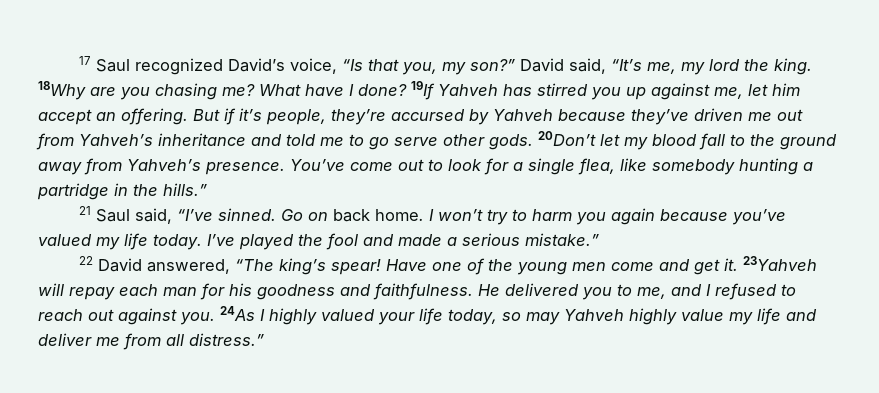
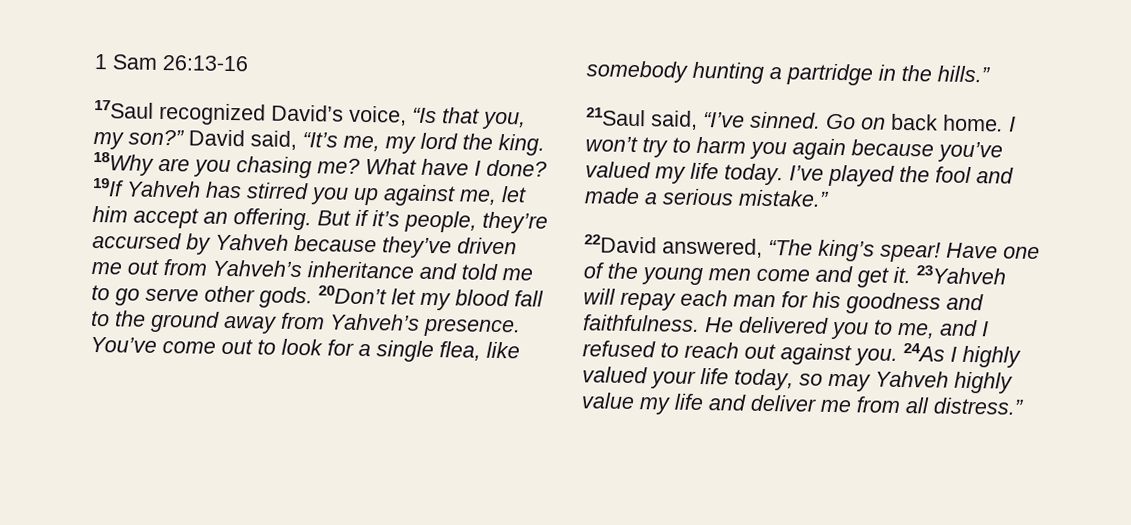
[79,56,131,72] 17 Saul -> [94,53,249,72] [94,99,154,119] 1 Sam 26:13-16 // 17Saul
[79,206,131,222] 21 Saul -> [586,107,646,127] 21Saul
[79,256,143,272] 22 David -> [584,234,657,254] 22David

